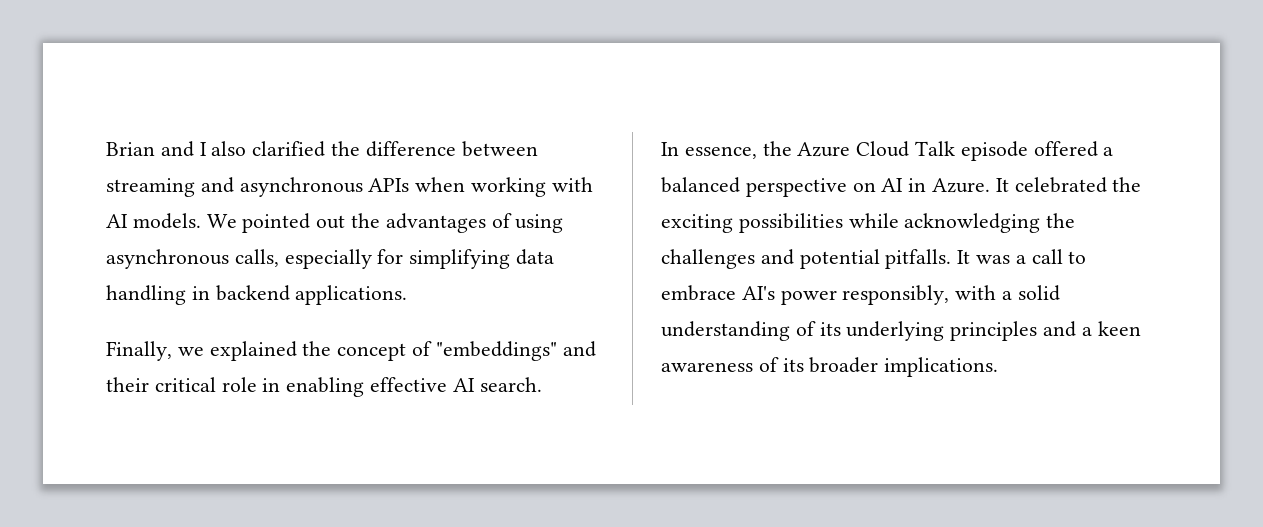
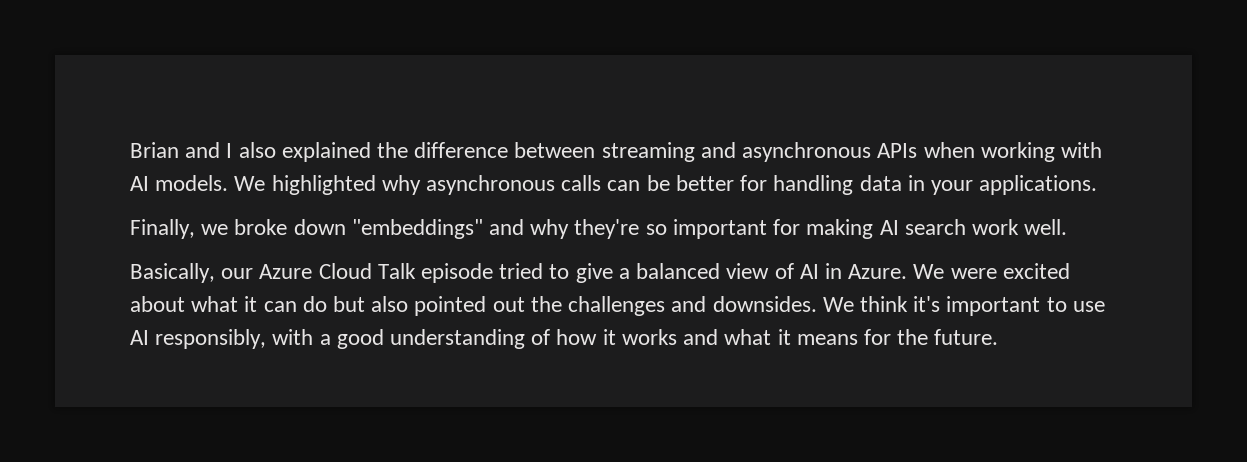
[252,141,326,157] clarified -> [281,142,371,162] explained
[242,213,564,233] [106,249,555,269] [106,285,408,305] [106,341,596,361] [106,377,542,397] [661,141,1114,161] [661,177,1142,197] [661,213,1076,233] [661,249,1087,269] [661,285,837,305] pointed out the advantages of using asynchronous calls, especially for simplifying data handling in backend applications. // Finally, we explained the concept of "embeddings" and their critical role in enabling effective AI search. // In essence, the Azure Cloud Talk episode offered a balanced perspective on AI in Azure. It celebrated the exciting possibilities while acknowledging the challenges and potential pitfalls. It was a call to embrace AI's power -> [271,175,1098,195] [130,219,1068,239] [130,263,1070,283] [130,296,1105,316] [130,330,149,345] highlighted why asynchronous calls can be better for handling data in your applications. // Finally, we broke down "embeddings" and why they're so important for making AI search work well. // Basically, our Azure Cloud Talk episode tried to give a balanced view of AI in Azure. We were excited about what it can do but also pointed out the challenges and downsides. We think it's important to use AI
[1017,285,1060,301] solid -> [336,329,384,349] good
[819,321,1141,341] [661,357,999,377] its underlying principles and a keen awareness of its broader implications. -> [556,329,999,345] how it works and what it means for the future.

